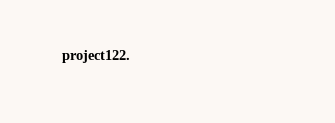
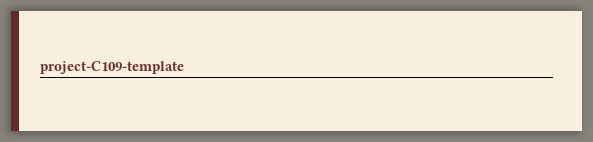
[62,50,130,63] project122. -> [40,61,184,74] project-C109-template

